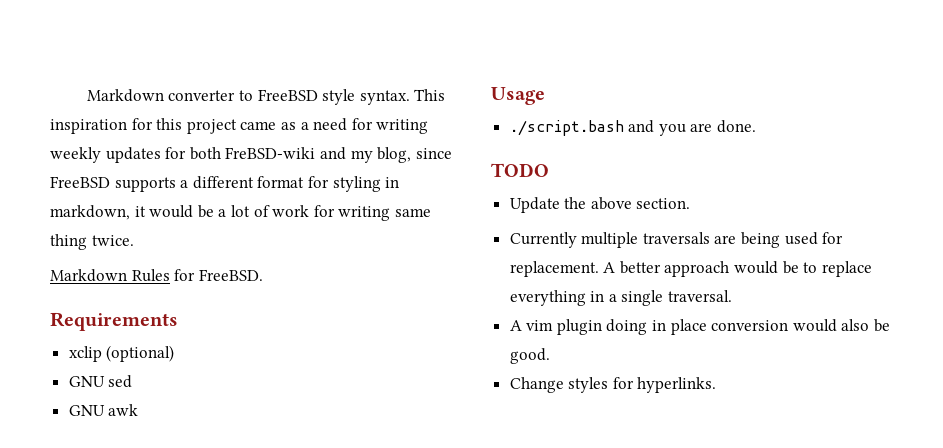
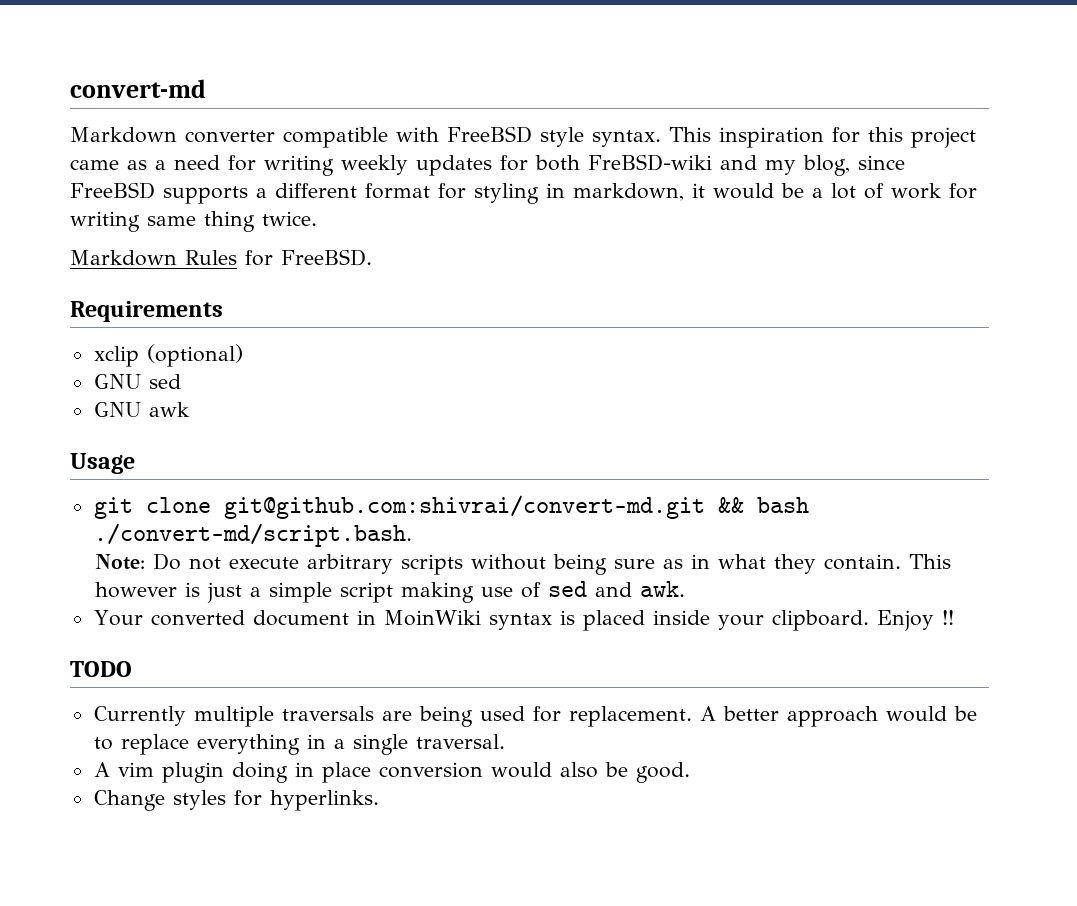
(86, 95) none -> [70,79,206,98] convert-md //
[238,90,253,101] to -> [283,127,439,148] compatible with
[509,120,757,136] [491,163,549,177] [509,197,691,213] ./script.bash and you are done. // TODO // Update the above section. -> [93,495,809,519] [93,523,412,547] [95,553,952,575] [95,581,686,603] [93,610,954,631] [70,661,132,677] git clone git@github.com:shivrai/convert-md.git && bash ./convert-md/script.bash. // Note: Do not execute arbitrary scripts without being sure as in what they contain. This however is just a simple script making use of sed and awk. // Your converted document in MoinWiki syntax is placed inside your clipboard. Enjoy !! // TODO

